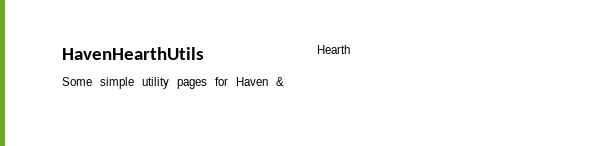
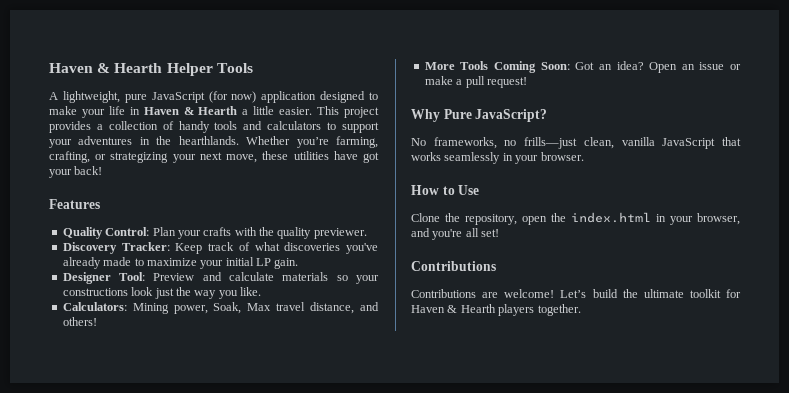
[62,47,204,60] [62,77,207,89] HavenHearthUtils // Some simple utility pages -> [49,63,253,76] [49,91,378,103] [49,106,379,118] [49,121,379,133] [49,136,378,148] [49,151,380,163] [49,166,103,178] [49,199,100,209] [62,227,367,239] [62,242,378,254] [62,257,299,269] [62,272,379,284] [62,287,261,299] [62,302,379,314] [62,317,97,326] [424,61,741,73] [424,76,527,88] [411,109,548,122] [411,137,741,149] [411,152,584,164] [411,185,480,195] [411,212,740,225] [411,228,500,240] [411,261,496,271] [411,289,721,298] Haven & Hearth Helper Tools // A lightweight, pure JavaScript (for now) application designed to make your life in Haven & Hearth a little easier. This project provides a collection of handy tools and calculators to support your adventures in the hearthlands. Whether you’re farming, crafting, or strategizing your next move, these utilities have got your back! // Features // Quality Control: Plan your crafts with the quality previewer. // Discovery Tracker: Keep track of what discoveries you've already made to maximize your initial LP gain. // Designer Tool: Preview and calculate materials so your constructions look just the way you like. // Calculators: Mining power, Soak, Max travel distance, and others! // More Tools Coming Soon: Got an idea? Open an issue or make a pull request! // Why Pure JavaScript? // No frameworks, no frills—just clean, vanilla JavaScript that works seamlessly in your browser. // How to Use // Clone the repository, open the index.html in your browser, and you're all set! // Contributions // Contributions are welcome! Let’s build the ultimate toolkit
(350, 49) none -> [498,304,581,316] players together.

